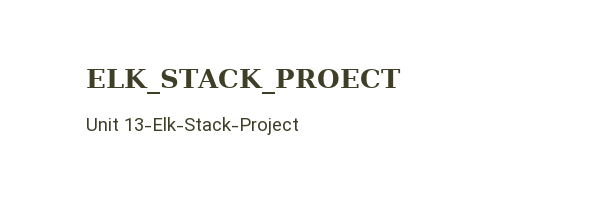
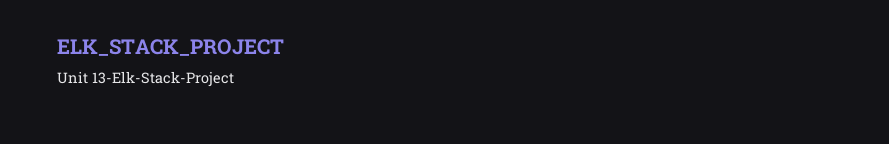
[86,69,401,94] ELK_STACK_PROECT -> [57,39,284,56] ELK_STACK_PROJECT

